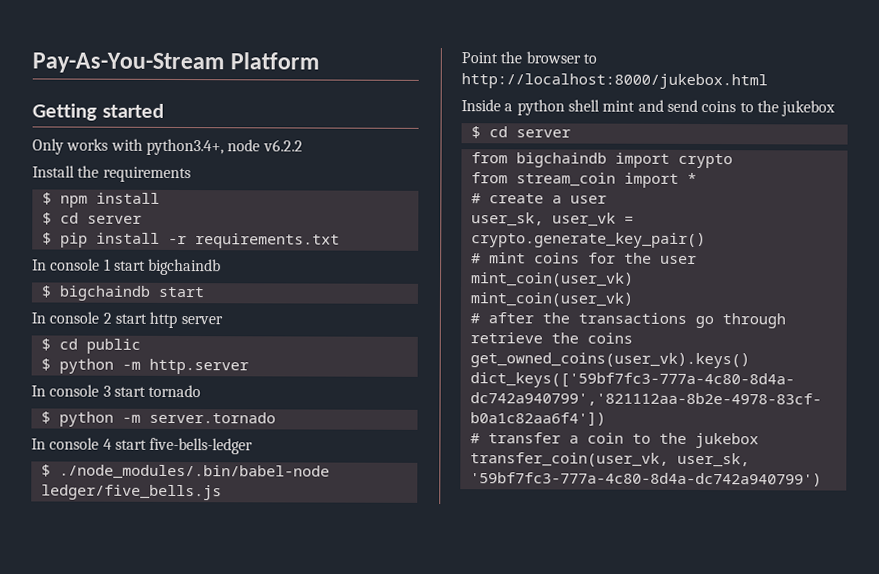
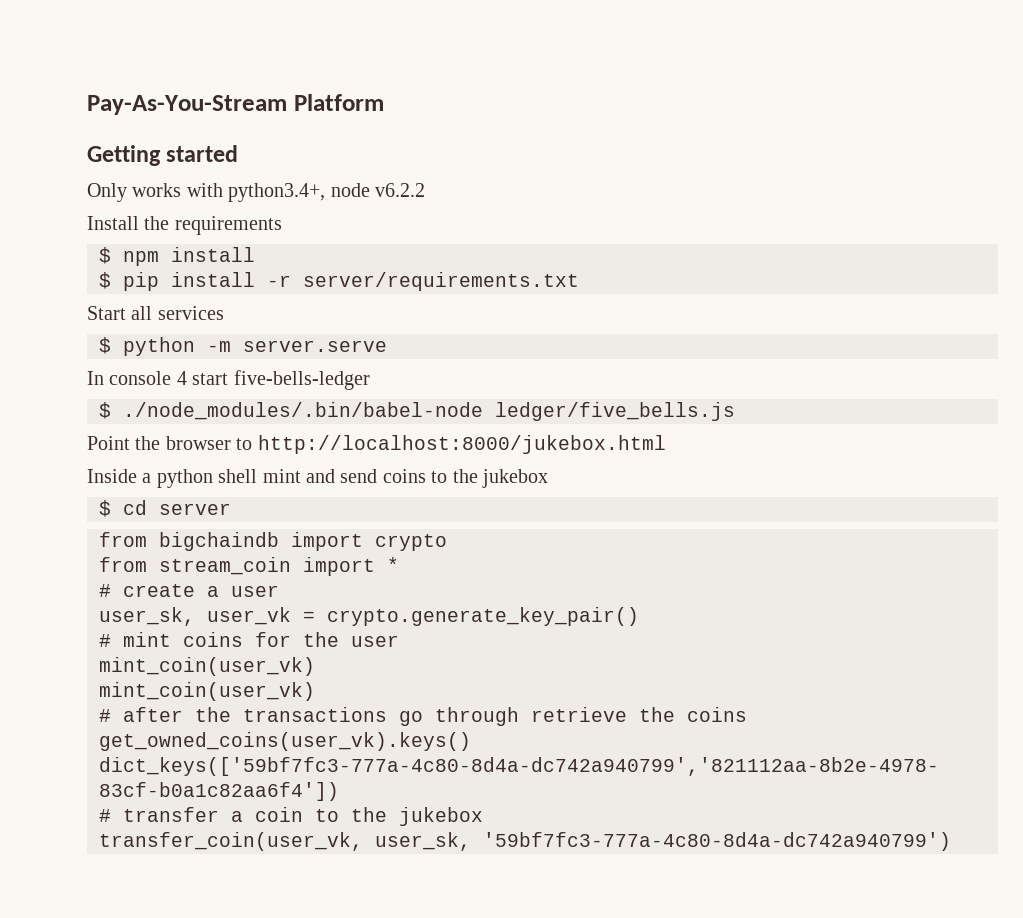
[41,212,142,225] // $ cd server -> (255, 254) none
[194,233,340,249] [32,258,222,276] [40,285,204,301] [31,311,223,328] [40,338,141,354] [40,358,249,375] [31,384,202,398] [40,411,276,427] requirements.txt // In console 1 start bigchaindb // $ bigchaindb start // In console 2 start http server // $ cd public // $ python -m http.server // In console 3 start tornado // $ python -m server.tornado -> [303,272,579,291] [87,306,224,320] [99,337,387,356] server/requirements.txt // Start all services // $ python -m server.serve

